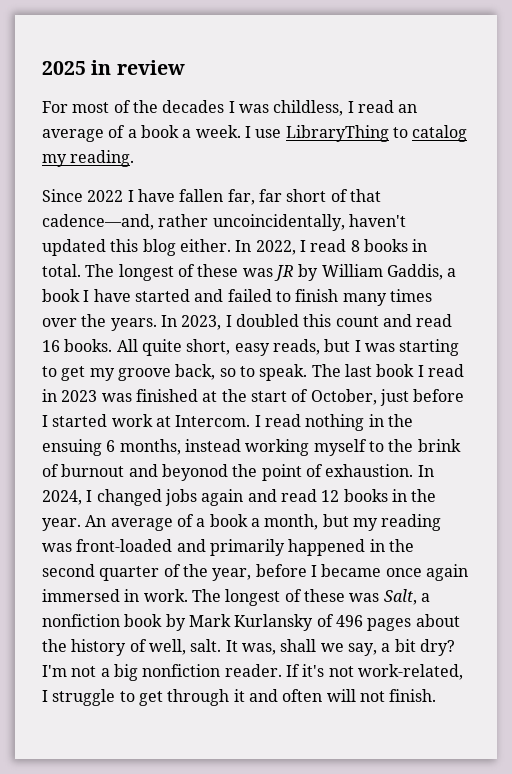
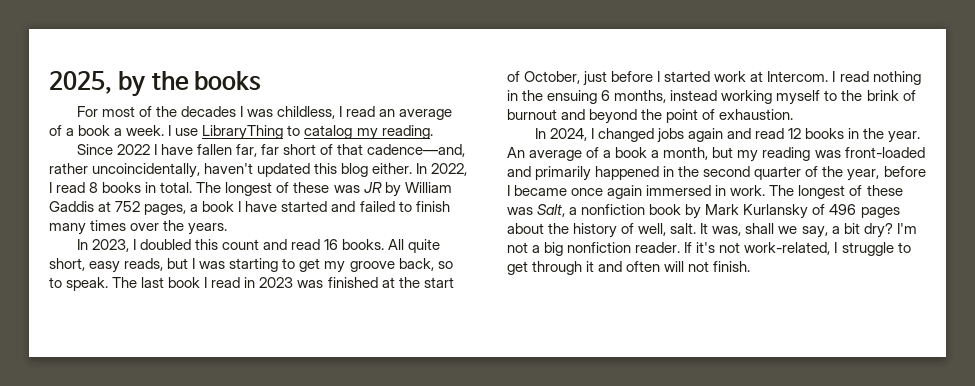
[42,60,185,75] 2025 in review -> [49,71,262,97] 2025, by the books
[386,264,443,280] Gaddis, -> [49,201,187,215] Gaddis at 752 pages,
(157, 324) none -> (228, 229) //
[161,464,228,481] beyonod -> [589,109,638,124] beyond
(414, 470) none -> (794, 114) //

